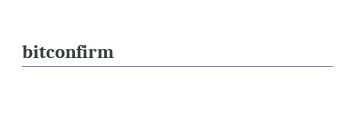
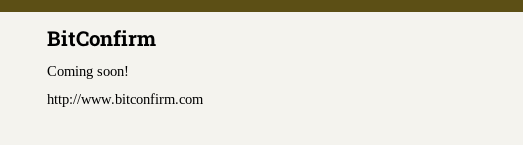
[22,45,114,58] bitconfirm -> [47,30,156,47] [47,66,129,79] [47,93,204,107] BitConfirm // Coming soon! // http://www.bitconfirm.com

